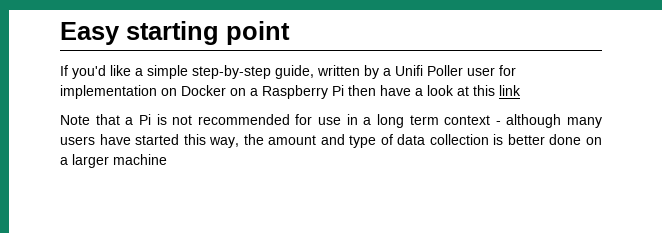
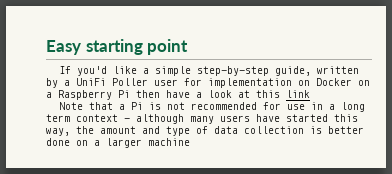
[395,65,423,76] Unifi -> [76,78,106,86] UniFi

